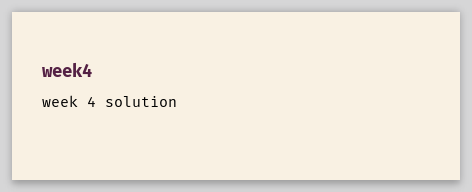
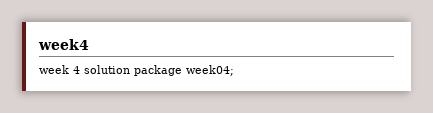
(177, 101) none -> [134,65,234,76] package week04;

